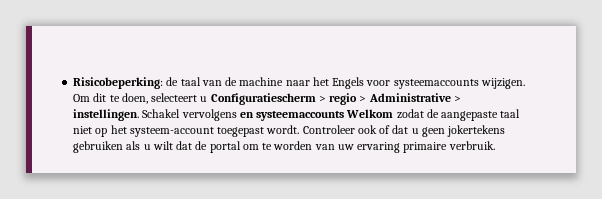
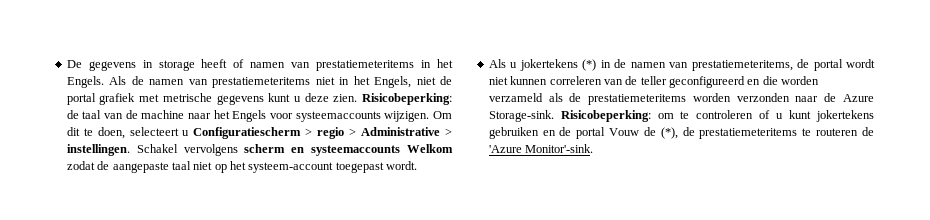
(73, 83) none -> [66,59,454,71] [66,76,453,88] [66,93,358,105] De gegevens in storage heeft of namen van prestatiemeteritems in het Engels. Als de namen van prestatiemeteritems niet in het Engels, niet de portal grafiek met metrische gegevens kunt u deze zien.
(237, 115) none -> [244,144,286,153] scherm
[302,125,506,137] [73,141,495,153] Controleer ook of dat u geen jokertekens gebruiken als u wilt dat de portal om te worden van uw ervaring primaire verbruik. -> [488,59,875,71] [488,76,820,88] [488,93,874,105] [488,110,874,122] [488,127,874,139] [488,144,594,153] // Als u jokertekens (*) in de namen van prestatiemeteritems, de portal wordt niet kunnen correleren van de teller geconfigureerd en die worden verzameld als de prestatiemeteritems worden verzonden naar de Azure Storage-sink. Risicobeperking: om te controleren of u kunt jokertekens gebruiken en de portal Vouw de (*), de prestatiemeteritems te routeren de 'Azure Monitor'-sink.

